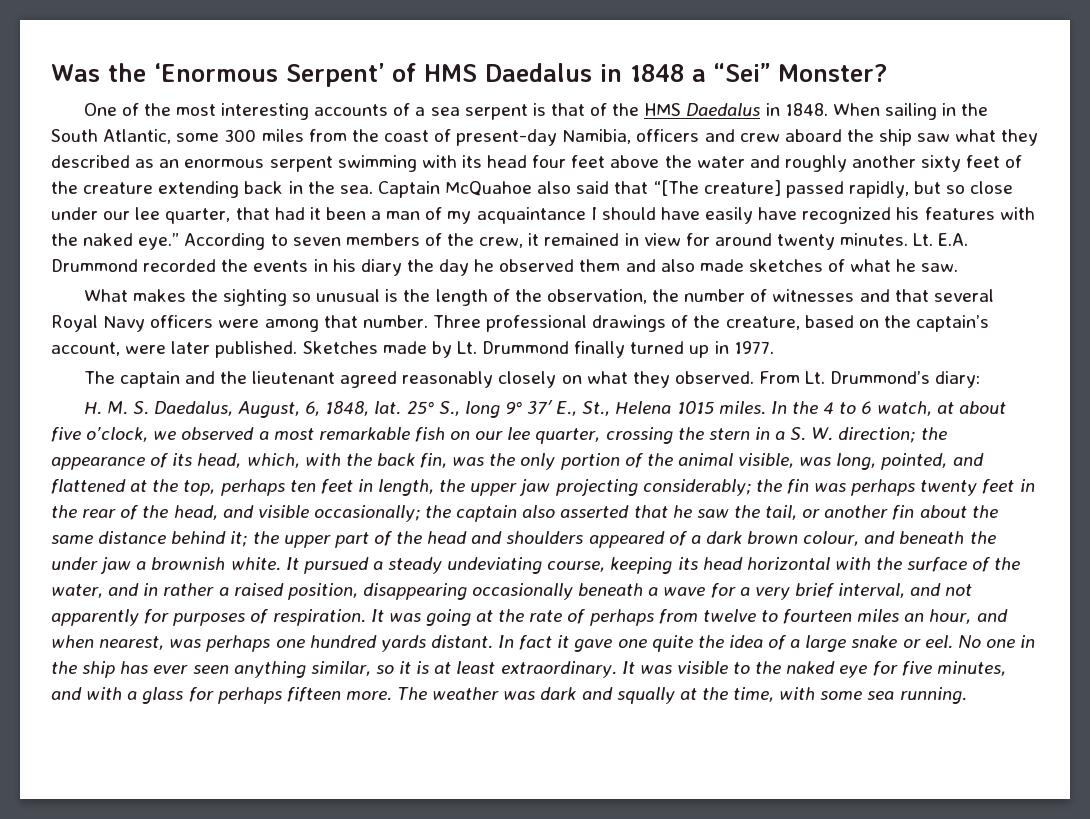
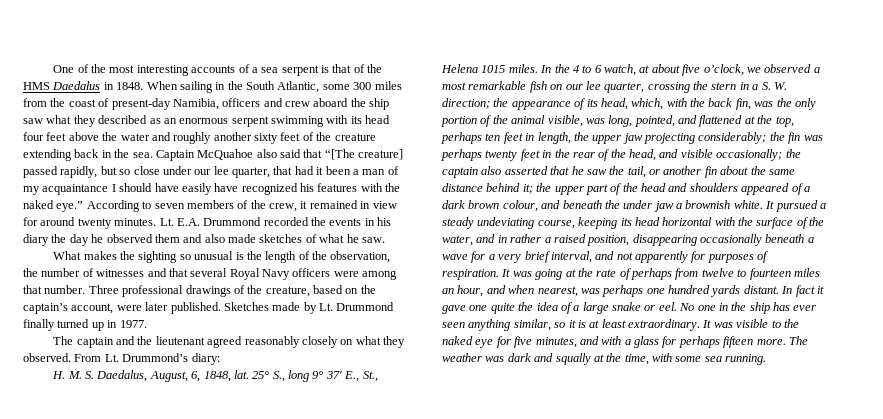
[51,63,888,87] Was the ‘Enormous Serpent’ of HMS Daedalus in 1848 a “Sei” Monster? // -> (53, 69) none

